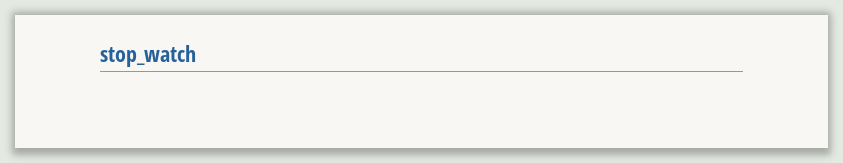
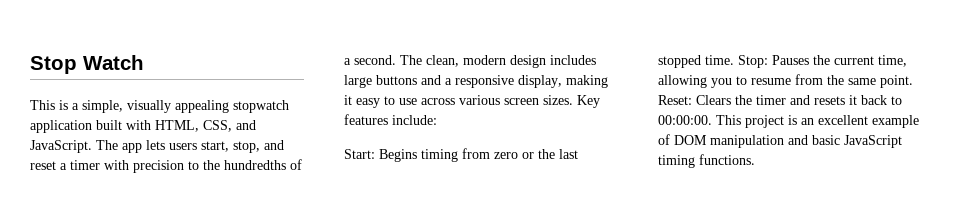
[100,45,196,67] stop_watch -> [30,55,144,74] [30,100,289,113] [30,120,256,133] [30,140,284,153] [30,159,302,173] [344,55,596,68] [344,75,608,88] [344,95,600,108] [344,114,437,125] [344,148,578,162] [658,55,907,68] [658,74,913,88] [658,95,902,105] [658,115,919,128] [658,134,902,148] [658,154,755,168] Stop Watch // This is a simple, visually appealing stopwatch application built with HTML, CSS, and JavaScript. The app lets users start, stop, and reset a timer with precision to the hundredths of a second. The clean, modern design includes large buttons and a responsive display, making it easy to use across various screen sizes. Key features include: // Start: Begins timing from zero or the last stopped time. Stop: Pauses the current time, allowing you to resume from the same point. Reset: Clears the timer and resets it back to 00:00:00. This project is an excellent example of DOM manipulation and basic JavaScript timing functions.

